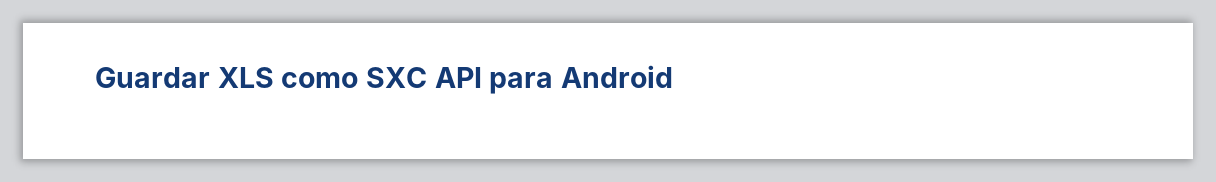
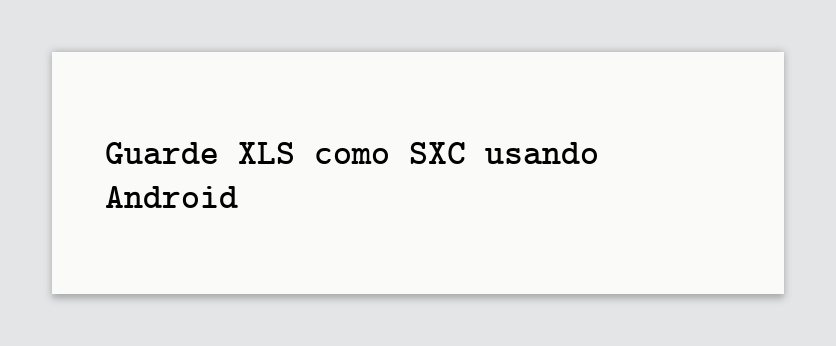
[95,67,210,88] Guardar -> [105,142,219,165] Guarde
[434,67,554,94] API para -> [485,142,599,165] usando

